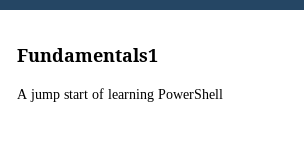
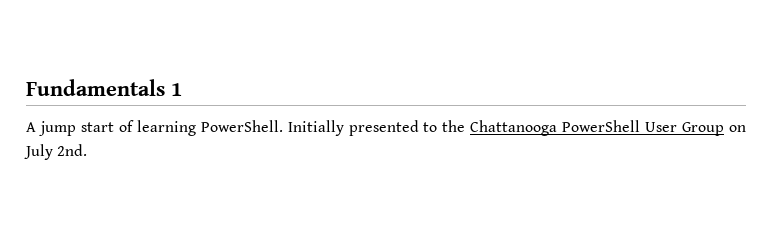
[17,48,158,62] Fundamentals1 -> [26,79,182,96] Fundamentals 1
[158,89,223,99] PowerShell -> [200,120,747,136] [24,144,88,160] PowerShell. Initially presented to the Chattanooga PowerShell User Group on July 2nd.

